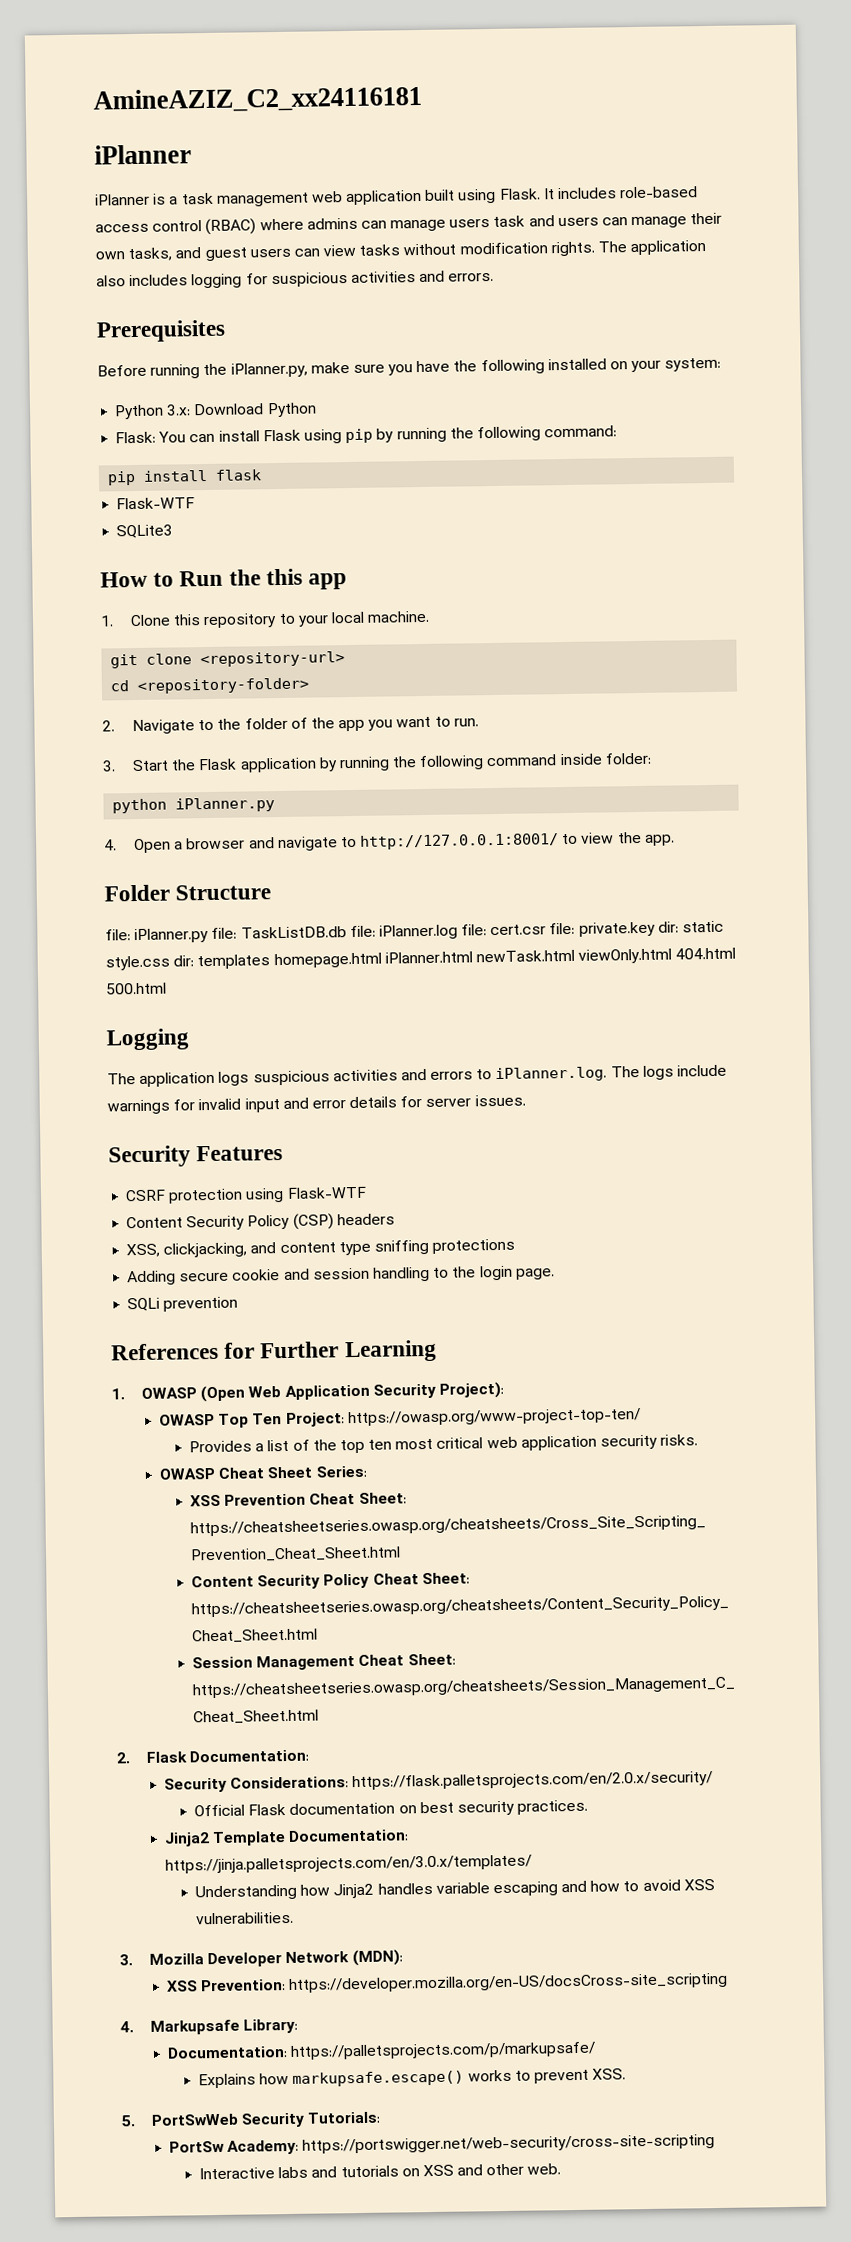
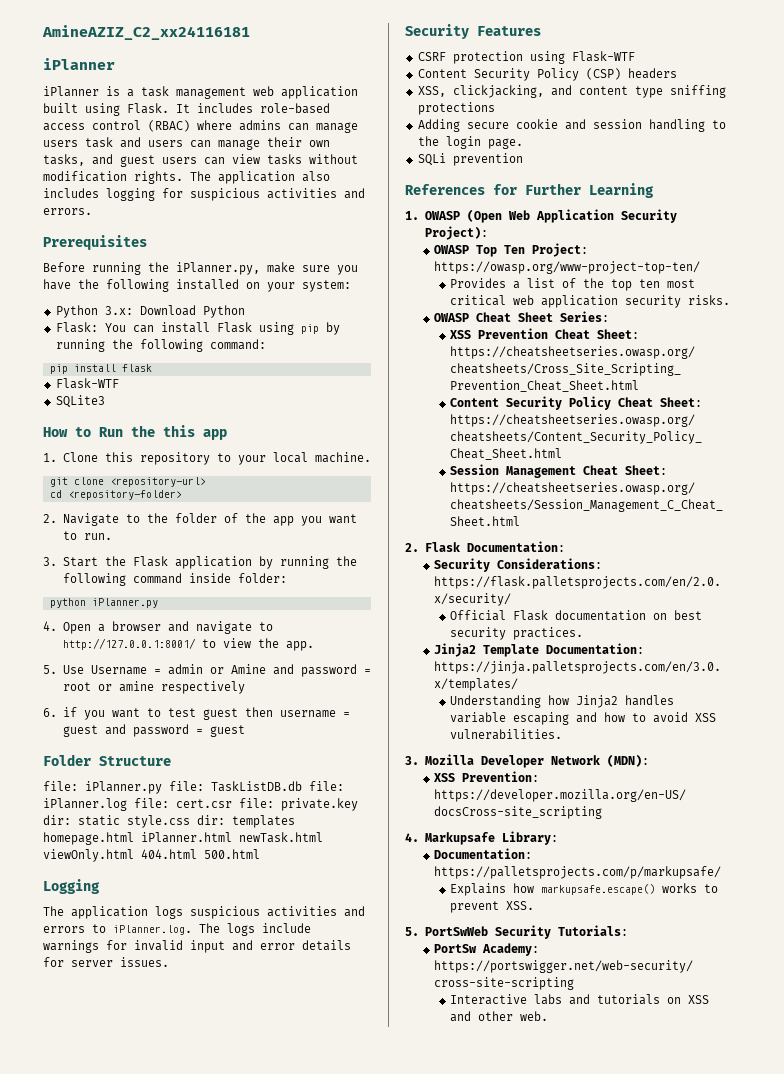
(675, 840) none -> [43,664,371,677] [62,681,245,694] [43,707,350,720] [62,724,245,737] // 5. Use Username = admin or Amine and password = root or amine respectively // 6. if you want to test guest then username = guest and password = guest

